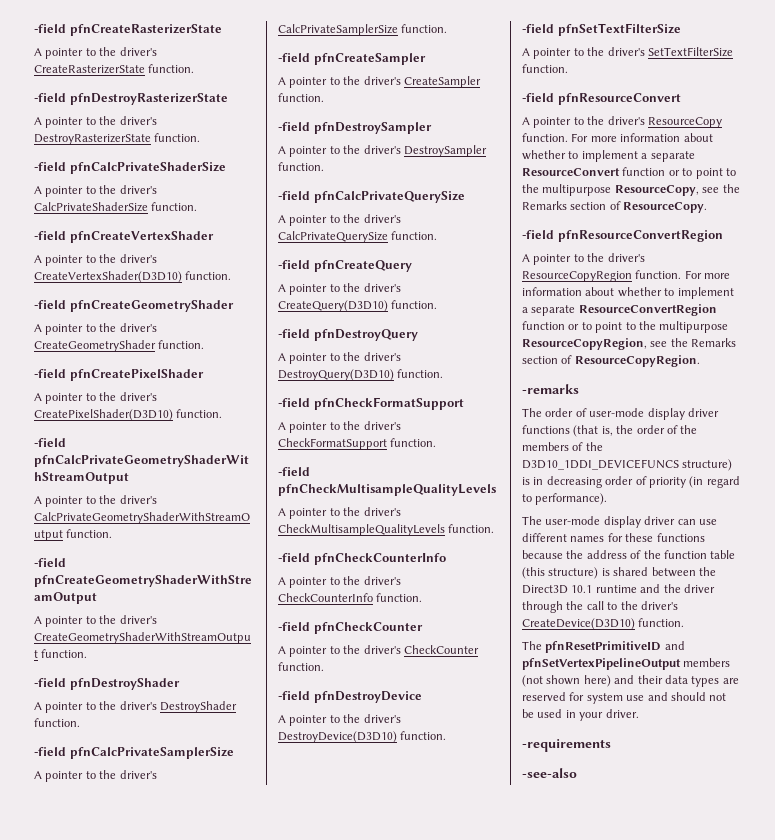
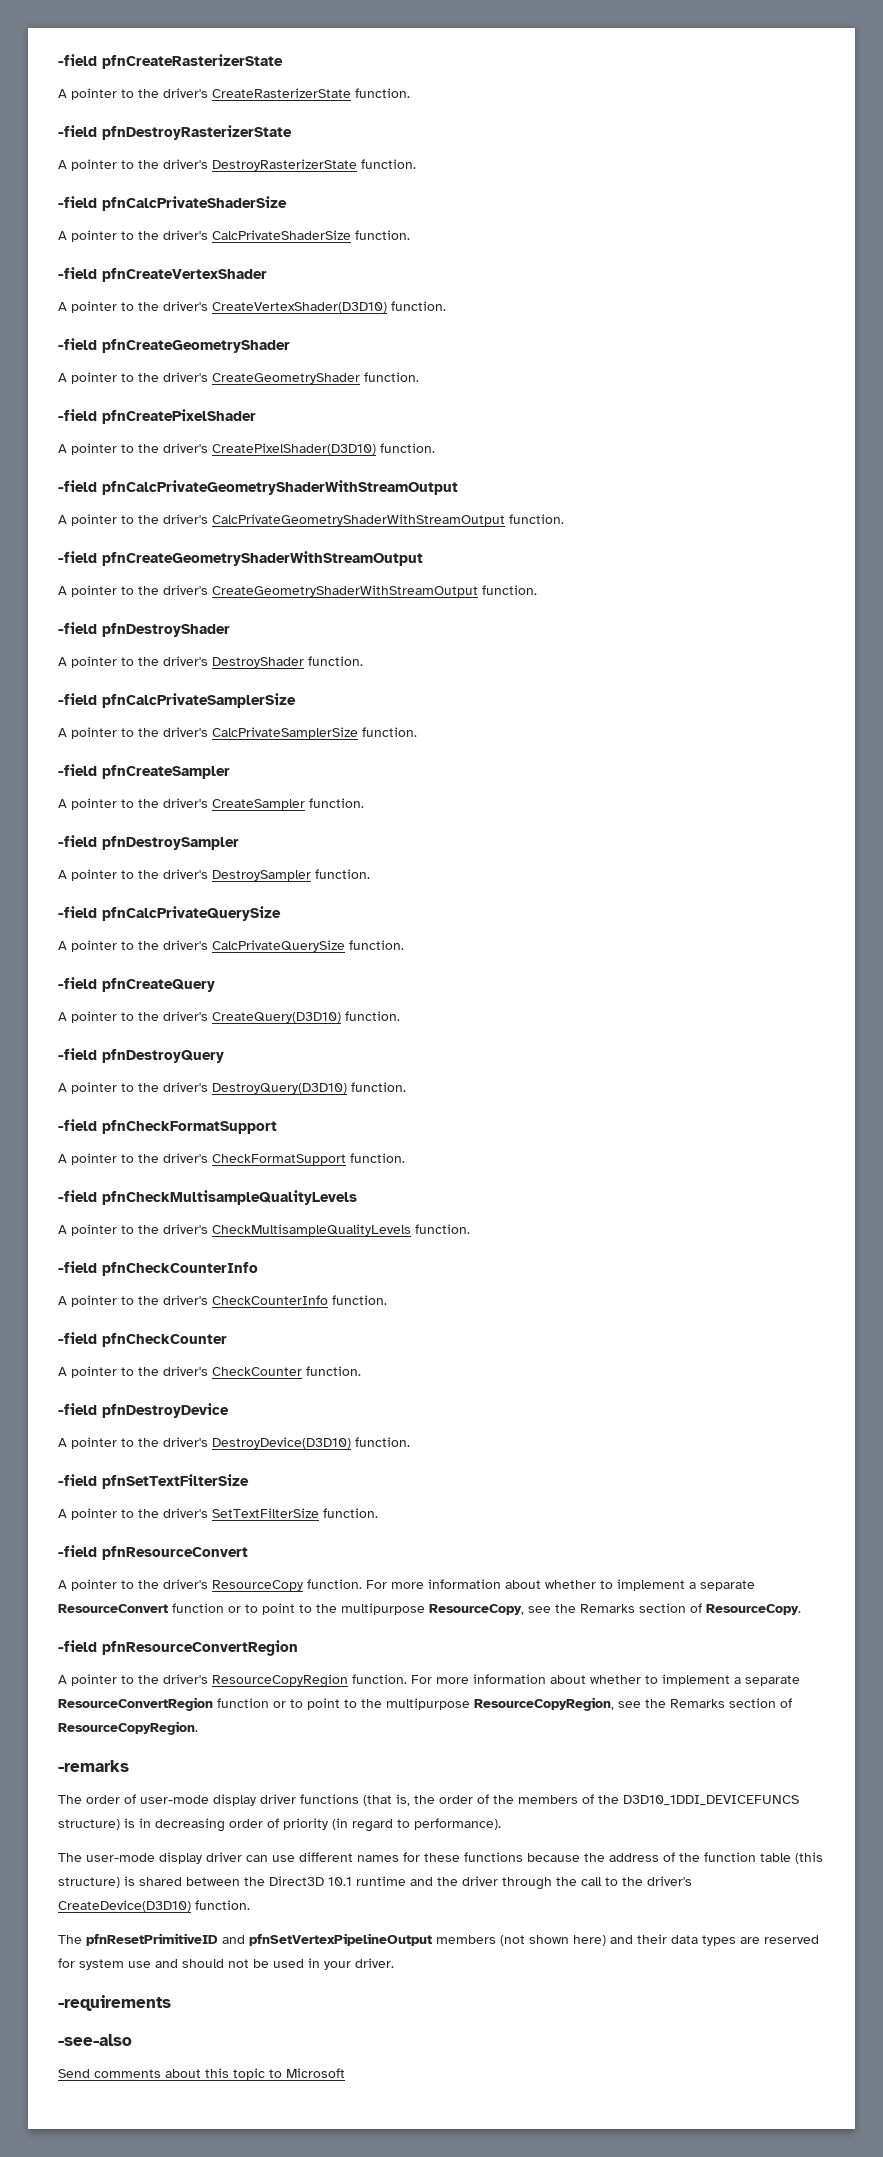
(577, 773) none -> [58,2068,345,2080] // Send comments about this topic to Microsoft

